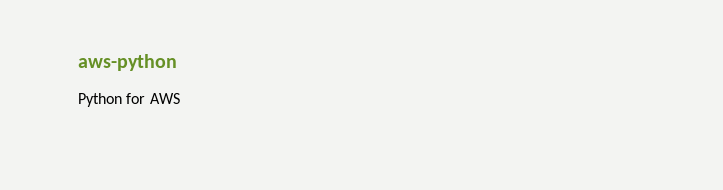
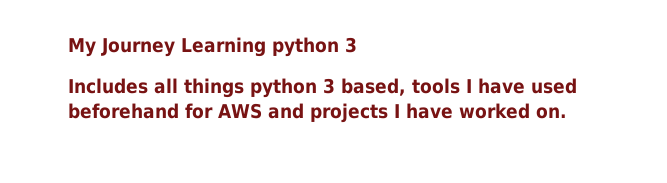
[78,54,177,71] [78,93,180,107] aws-python // Python for AWS -> [68,37,357,57] [68,78,577,98] [68,103,567,123] My Journey Learning python 3 // Includes all things python 3 based, tools I have used beforehand for AWS and projects I have worked on.

